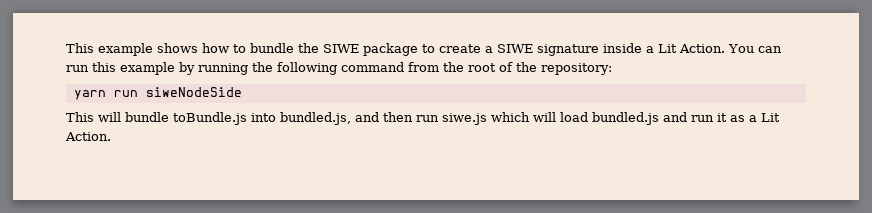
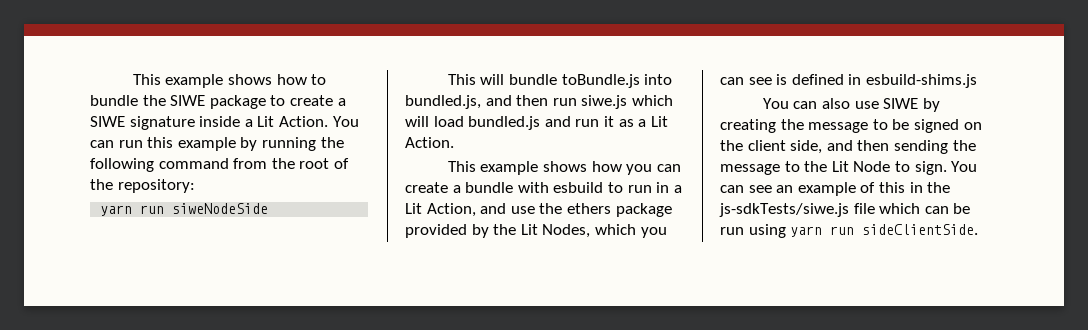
(111, 136) none -> [447,161,681,175] [405,182,682,193] [405,203,672,217] [405,224,667,238] [720,74,977,88] [762,98,940,112] [720,119,982,133] [720,140,976,154] [720,161,978,175] [720,182,951,196] [719,203,971,217] [720,224,979,238] // This example shows how you can create a bundle with esbuild to run in a Lit Action, and use the ethers package provided by the Lit Nodes, which you can see is defined in esbuild-shims.js // You can also use SIWE by creating the message to be signed on the client side, and then sending the message to the Lit Node to sign. You can see an example of this in the js-sdkTests/siwe.js file which can be run using yarn run sideClientSide.

